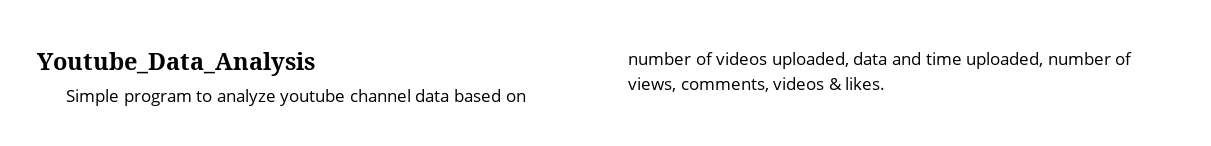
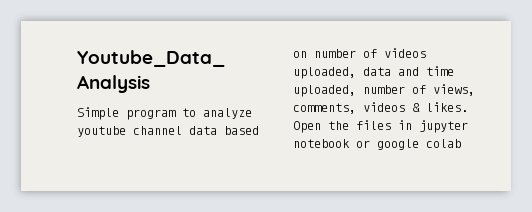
(886, 83) none -> [293,120,468,133] [293,139,461,150] Open the files in jupyter notebook or google colab

